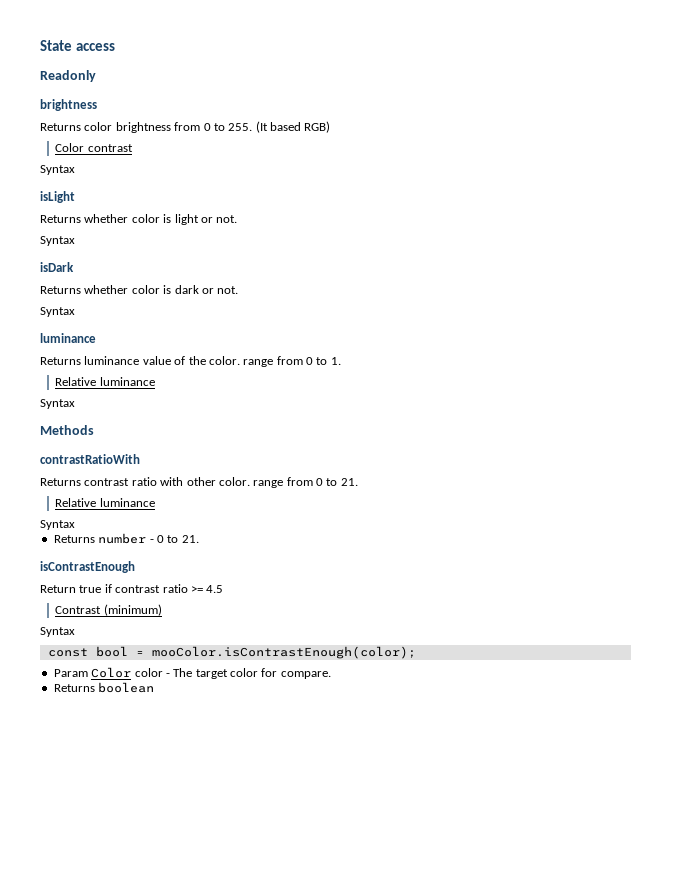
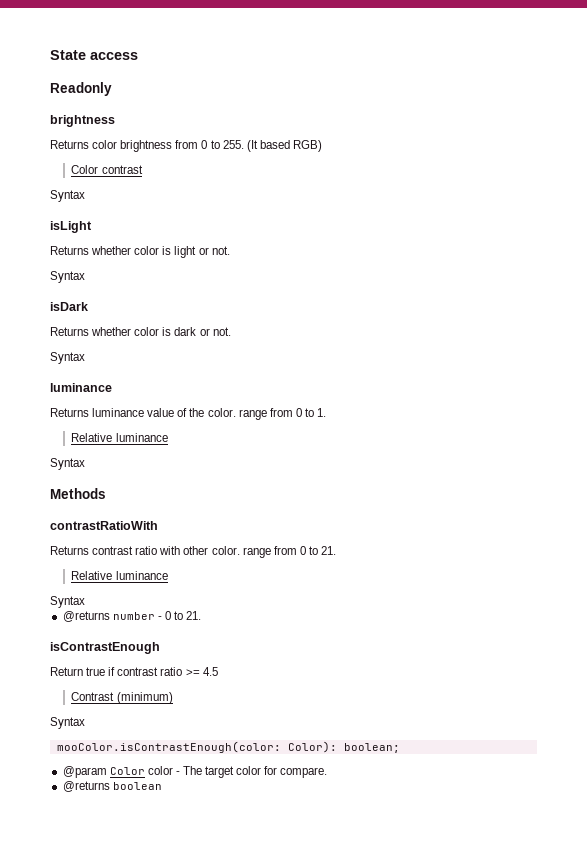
[53,535,95,543] Returns -> [62,611,110,622] @returns
[47,646,416,659] [53,669,88,677] const bool = mooColor.isContrastEnough(color); // Param -> [56,741,400,753] [62,766,107,778] mooColor.isContrastEnough(color: Color): boolean; // @param
[53,684,95,692] Returns -> [62,781,110,792] @returns

